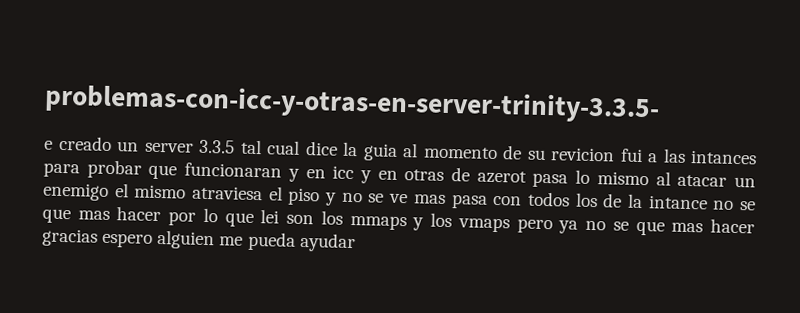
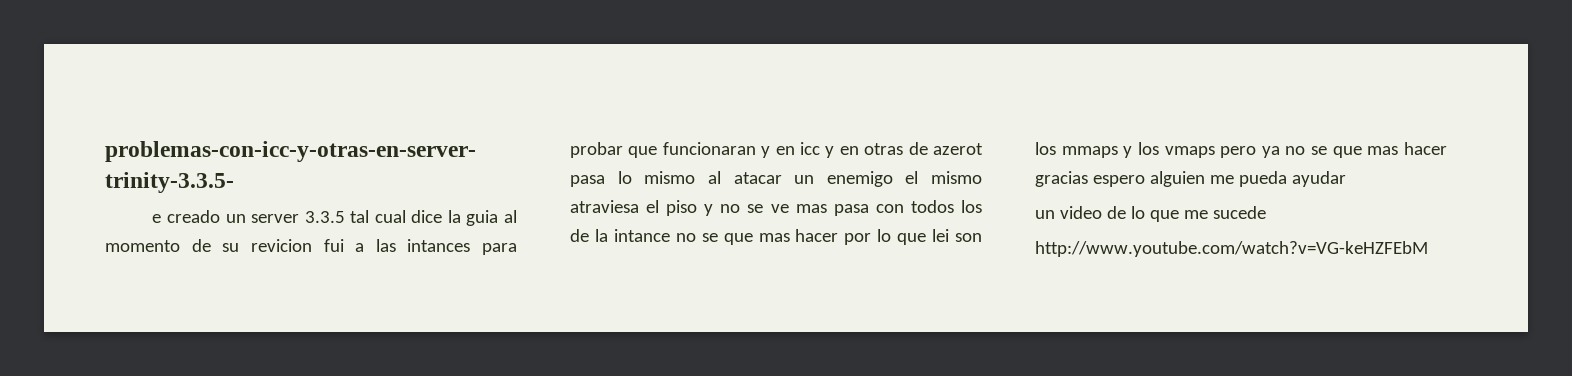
(356, 242) none -> [1035,206,1266,222] [1035,241,1428,257] // un video de lo que me sucede // http://www.youtube.com/watch?v=VG-keHZFEbM

